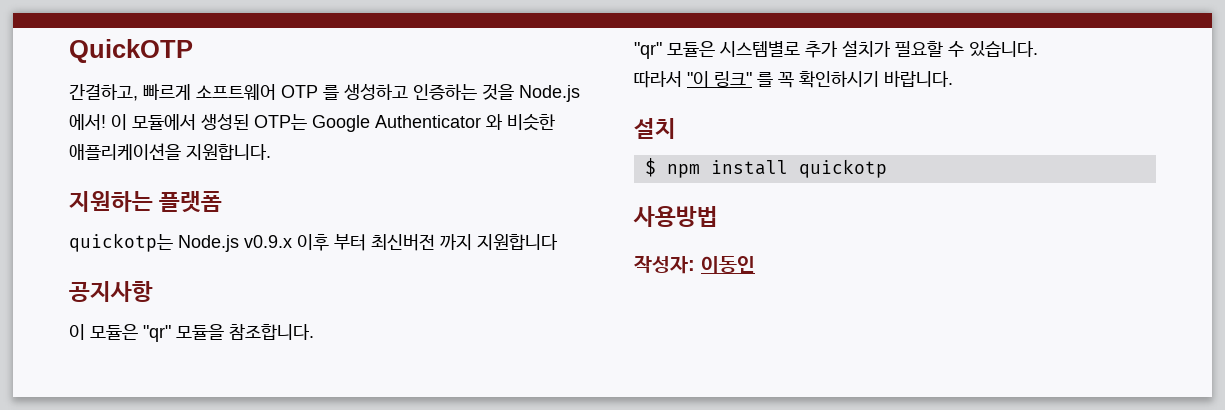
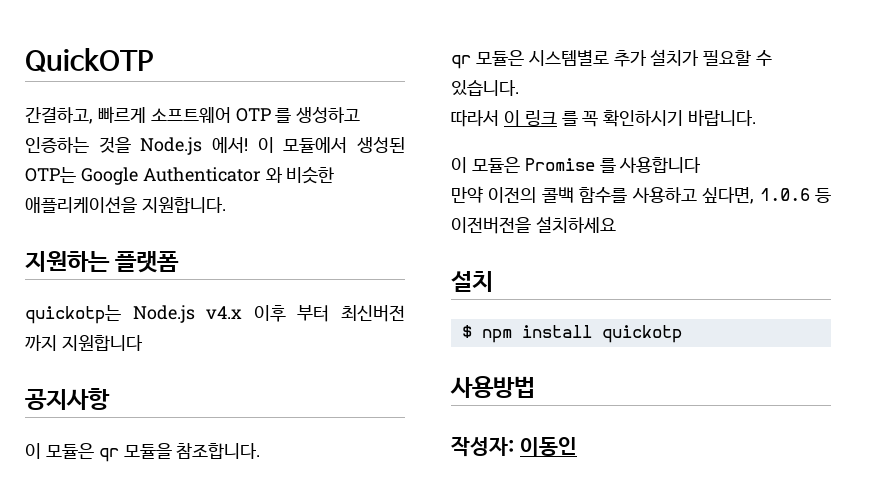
[244,235,292,248] v0.9.x -> [206,306,243,319] v4.x
[143,325,171,342] "qr" -> [98,448,119,462] qr
[634,42,662,59] "qr" -> [451,55,471,69] qr
[687,71,752,87] "이 링크" -> [503,110,557,126] 이 링크
(953, 78) none -> [451,157,702,173] [451,186,832,204] [451,216,616,234] // 이 모듈은 Promise 를 사용합니다 // 만약 이전의 콜백 함수를 사용하고 싶다면, 1.0.6 등 이전버전을 설치하세요

